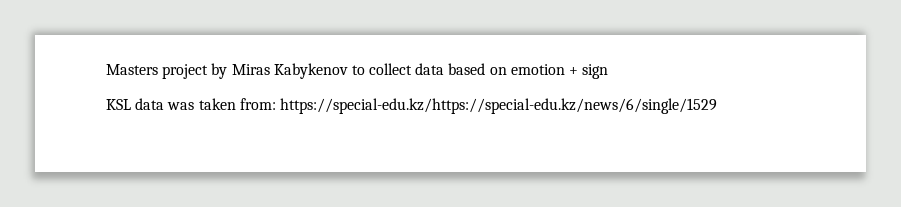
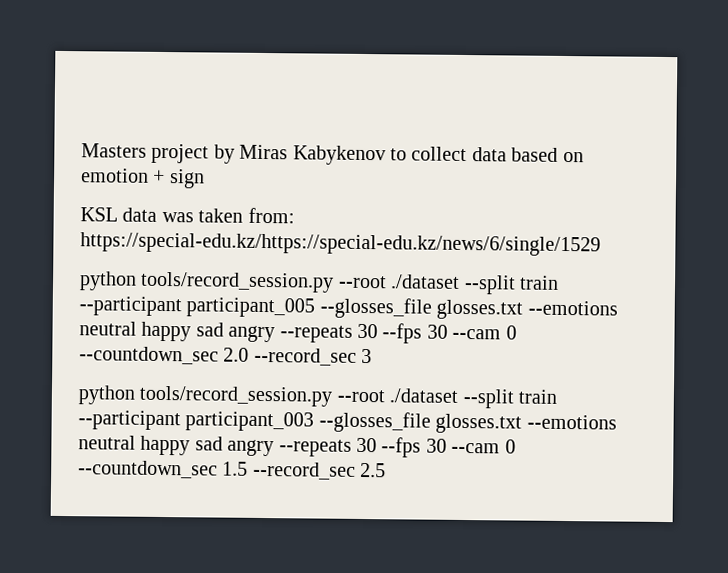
(717, 106) none -> [79,271,559,295] [79,296,618,320] [79,321,517,344] [79,346,373,366] [78,385,557,409] [78,410,617,434] [78,435,516,458] [78,460,387,480] // python tools/record_session.py --root ./dataset --split train --participant participant_005 --glosses_file glosses.txt --emotions neutral happy sad angry --repeats 30 --fps 30 --cam 0 --countdown_sec 2.0 --record_sec 3 // python tools/record_session.py --root ./dataset --split train --participant participant_003 --glosses_file glosses.txt --emotions neutral happy sad angry --repeats 30 --fps 30 --cam 0 --countdown_sec 1.5 --record_sec 2.5

